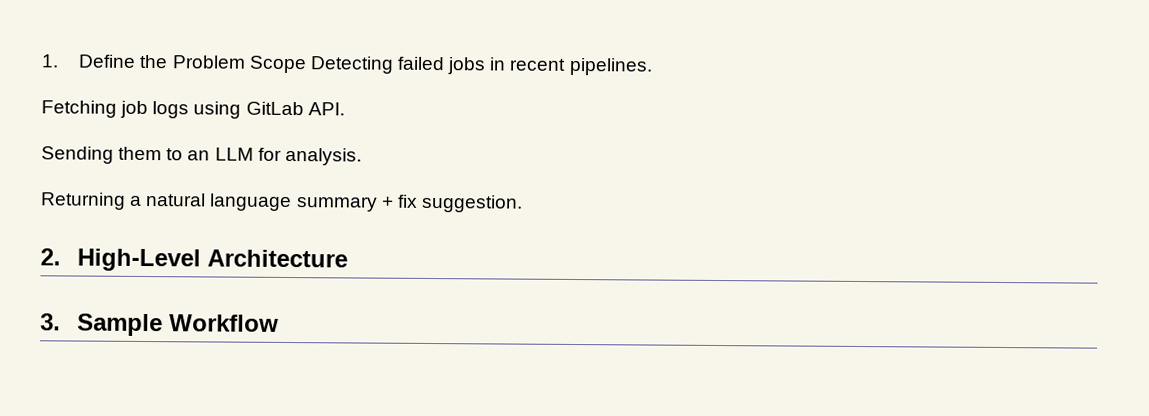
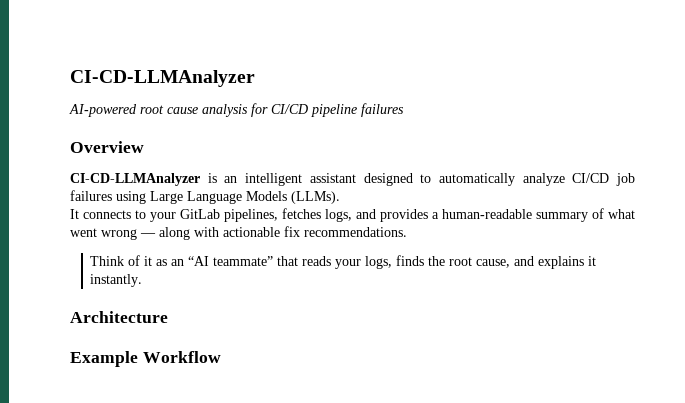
[41,54,653,76] [41,100,345,119] [41,146,362,166] [40,192,523,213] [40,248,202,272] 1. Define the Problem Scope Detecting failed jobs in recent pipelines. // Fetching job logs using GitLab API. // Sending them to an LLM for analysis. // Returning a natural language summary + fix suggestion. // 2. High-Level -> [70,70,255,87] [69,103,404,117] [70,141,144,153] [70,173,635,186] [70,190,340,204] [70,208,635,222] [70,226,407,240] [90,255,597,269] [90,274,143,287] CI-CD-LLMAnalyzer // AI-powered root cause analysis for CI/CD pipeline failures // Overview // CI-CD-LLMAnalyzer is an intelligent assistant designed to automatically analyze CI/CD job failures using Large Language Models (LLMs). // It connects to your GitLab pipelines, fetches logs, and provides a human-readable summary of what went wrong — along with actionable fix recommendations. // Think of it as an “AI teammate” that reads your logs, finds the root cause, and explains it instantly. //
[40,313,164,337] 3. Sample -> [70,351,138,367] Example

